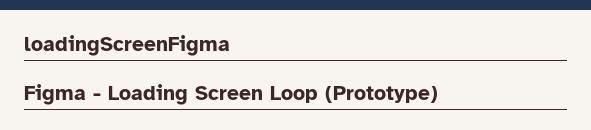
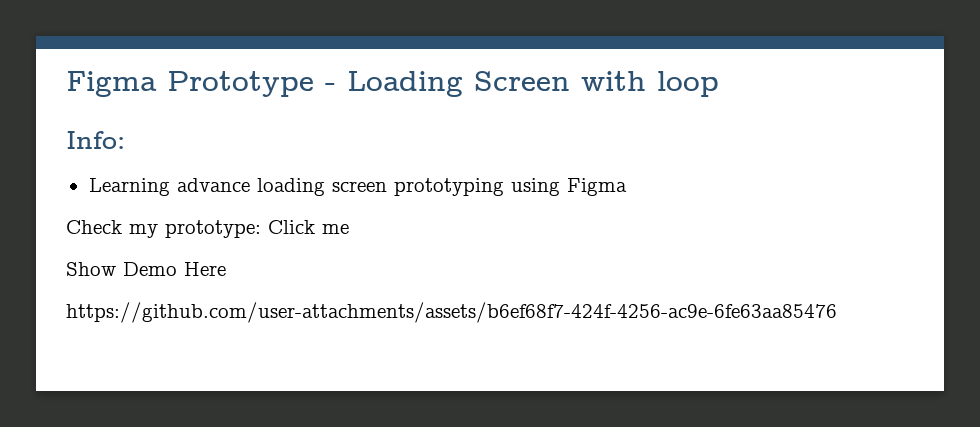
[24,35,230,56] [24,84,86,105] loadingScreenFigma // Figma -> [66,71,314,97] Figma Prototype
[270,86,438,103] Loop (Prototype) -> [581,71,719,97] [66,131,125,149] [88,178,627,196] [66,220,349,238] [66,262,226,276] [66,302,837,323] with loop // Info: // Learning advance loading screen prototyping using Figma // Check my prototype: Click me // Show Demo Here // https://github.com/user-attachments/assets/b6ef68f7-424f-4256-ac9e-6fe63aa85476

